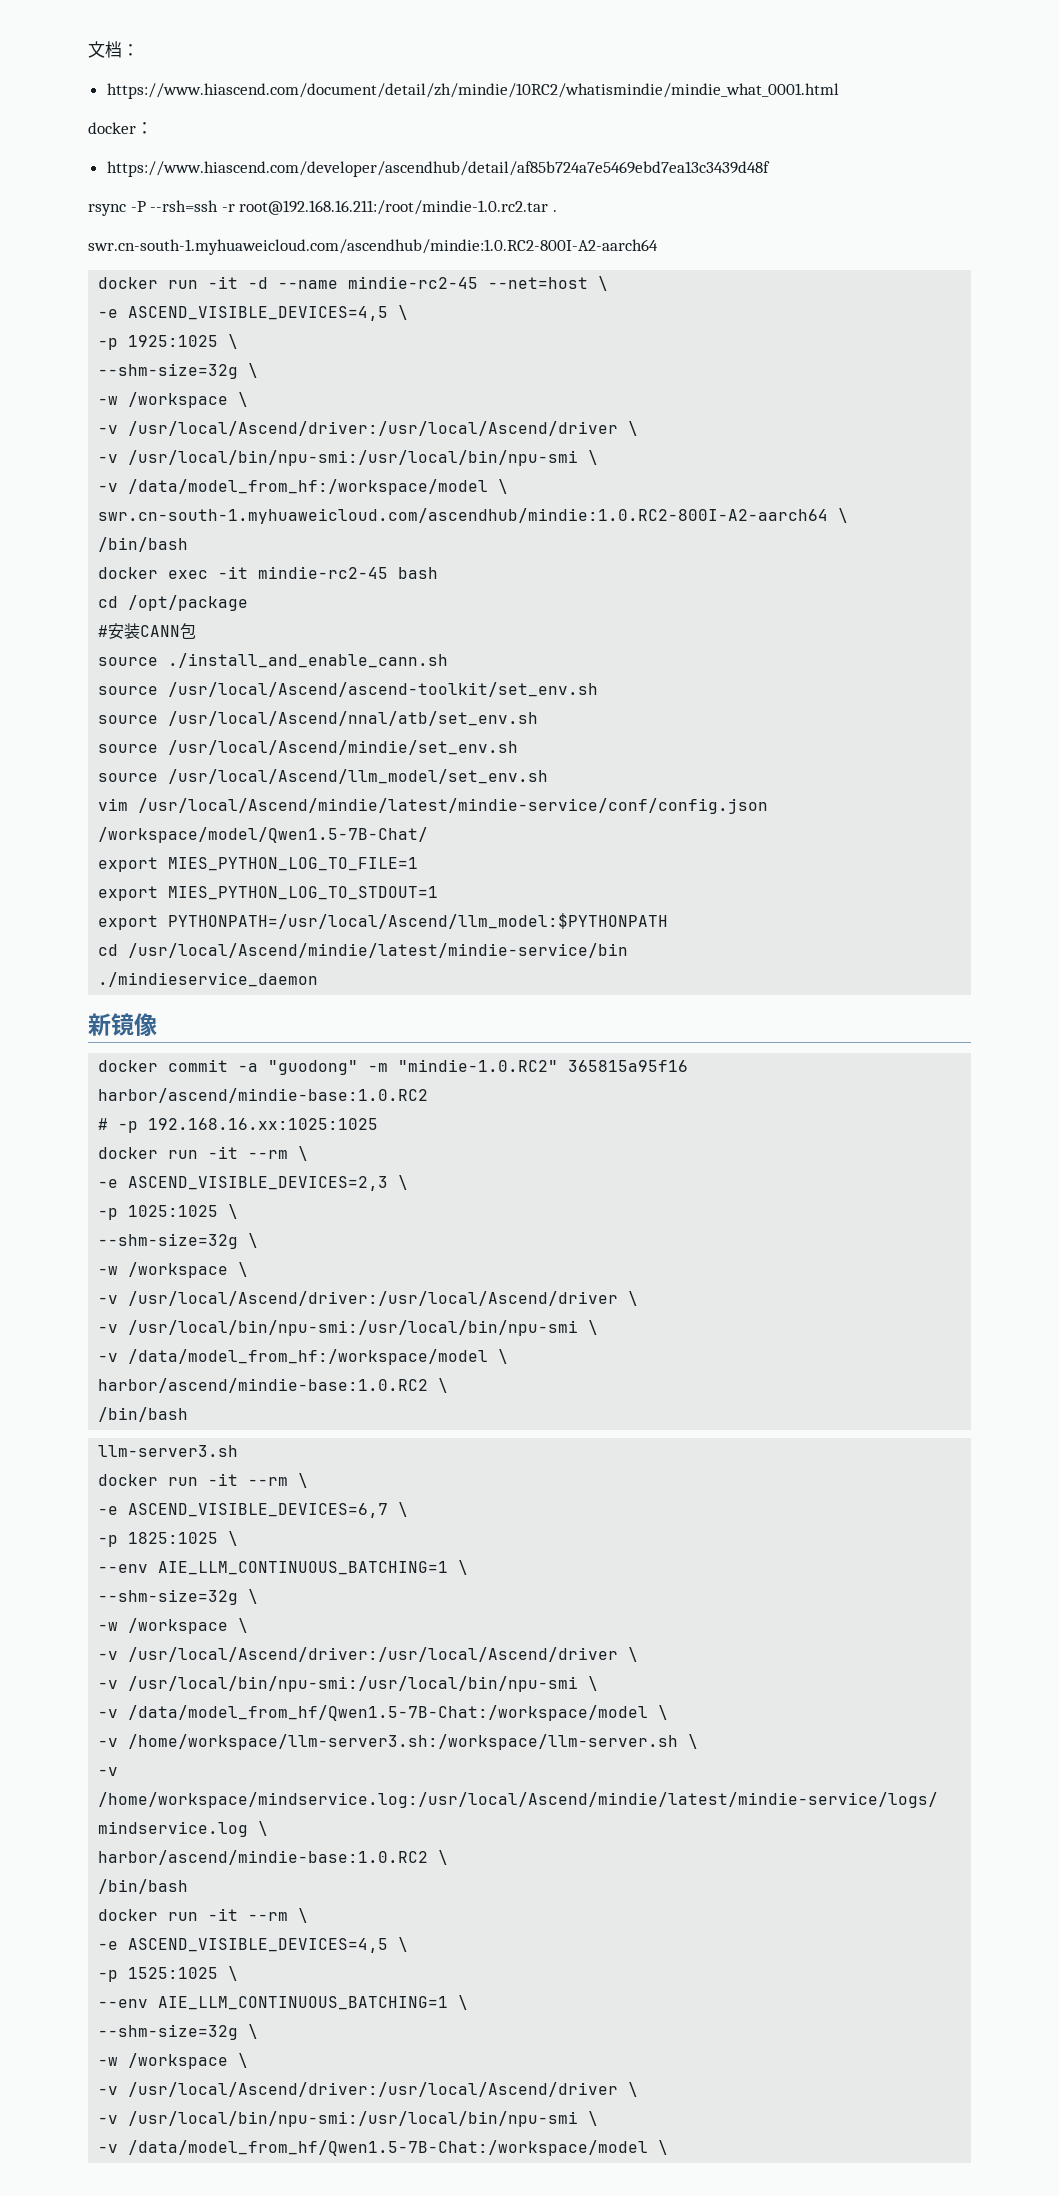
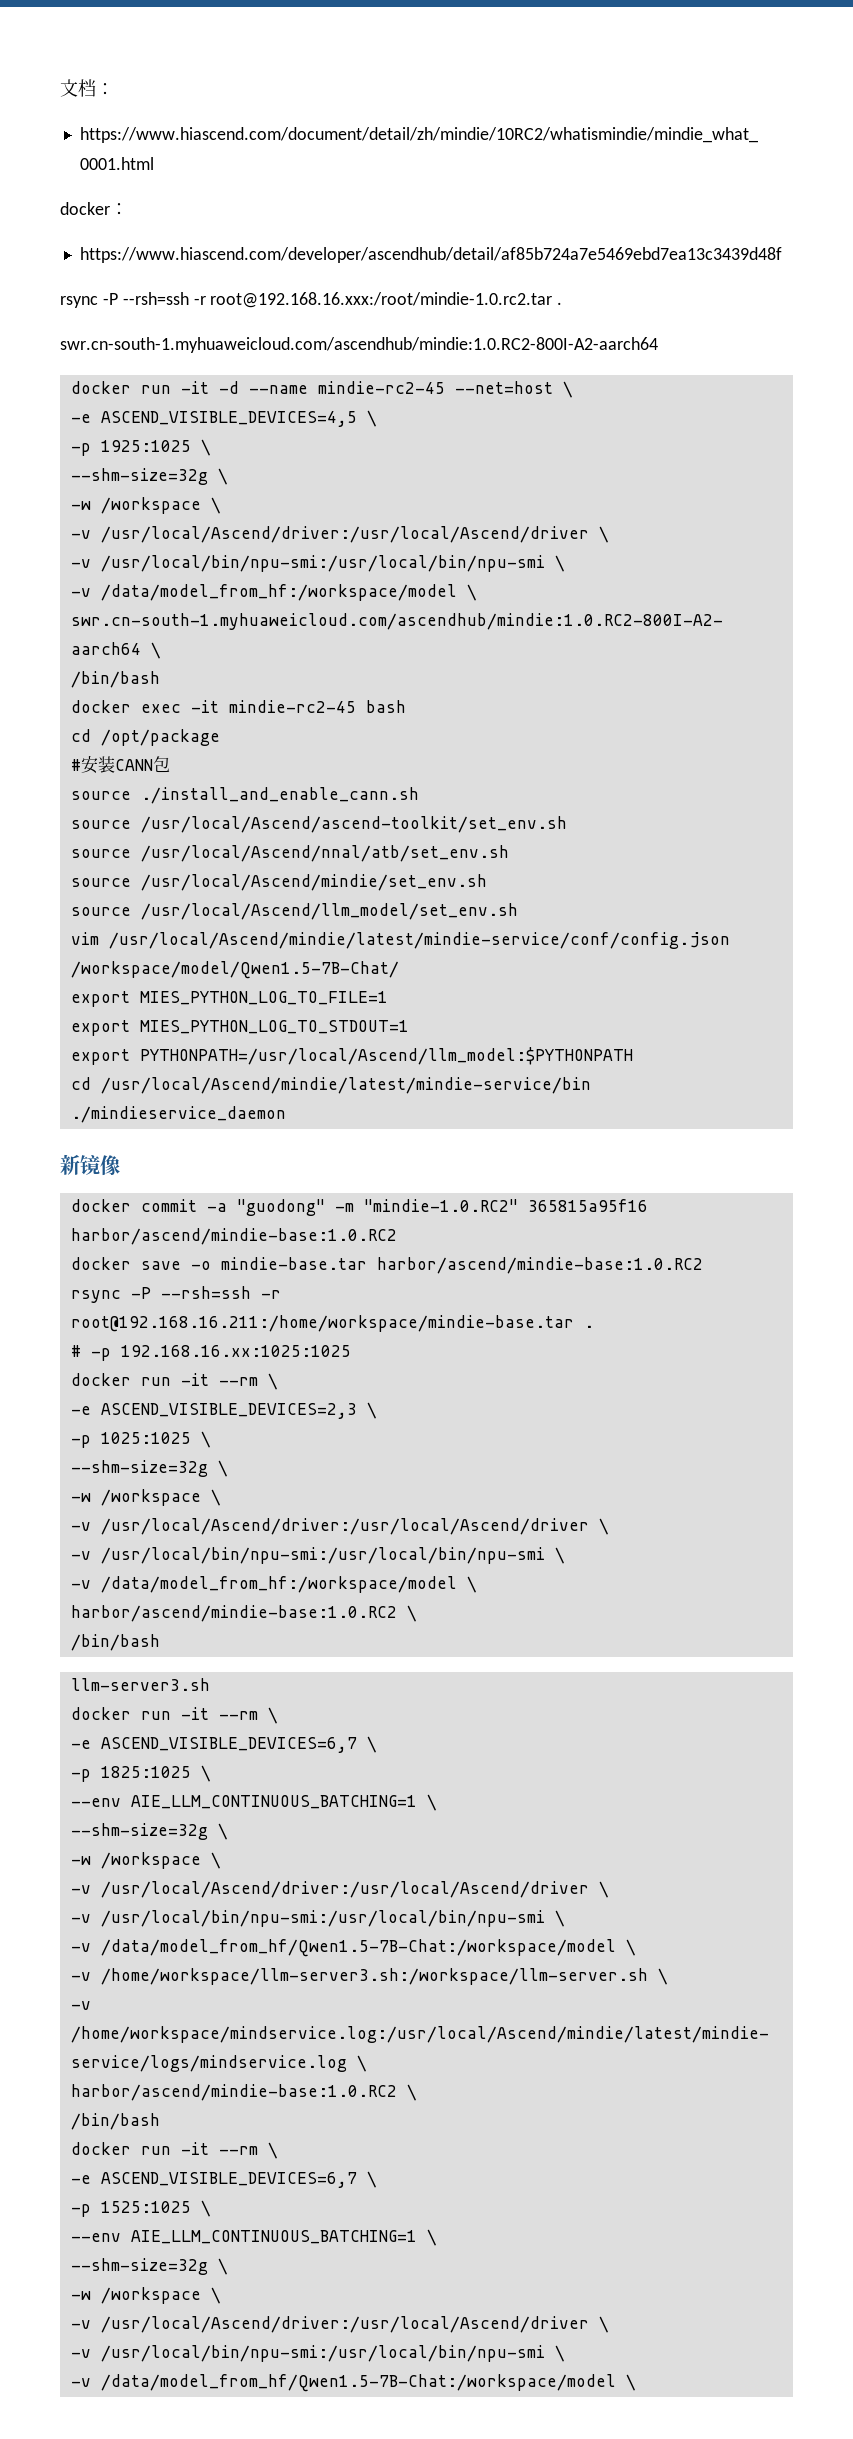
[239,200,549,215] root@192.168.16.211:/root/mindie-1.0.rc2.tar -> [210,292,553,308] root@192.168.16.xxx:/root/mindie-1.0.rc2.tar
(429, 1095) none -> [70,1257,703,1274] [70,1286,281,1303] [70,1315,594,1332] // docker save -o mindie-base.tar harbor/ascend/mindie-base:1.0.RC2 // rsync -P --rsh=ssh -r root@192.168.16.211:/home/workspace/mindie-base.tar .
[128,1938,389,1953] ASCEND_VISIBLE_DEVICES=4,5 -> [100,2172,357,2188] ASCEND_VISIBLE_DEVICES=6,7

